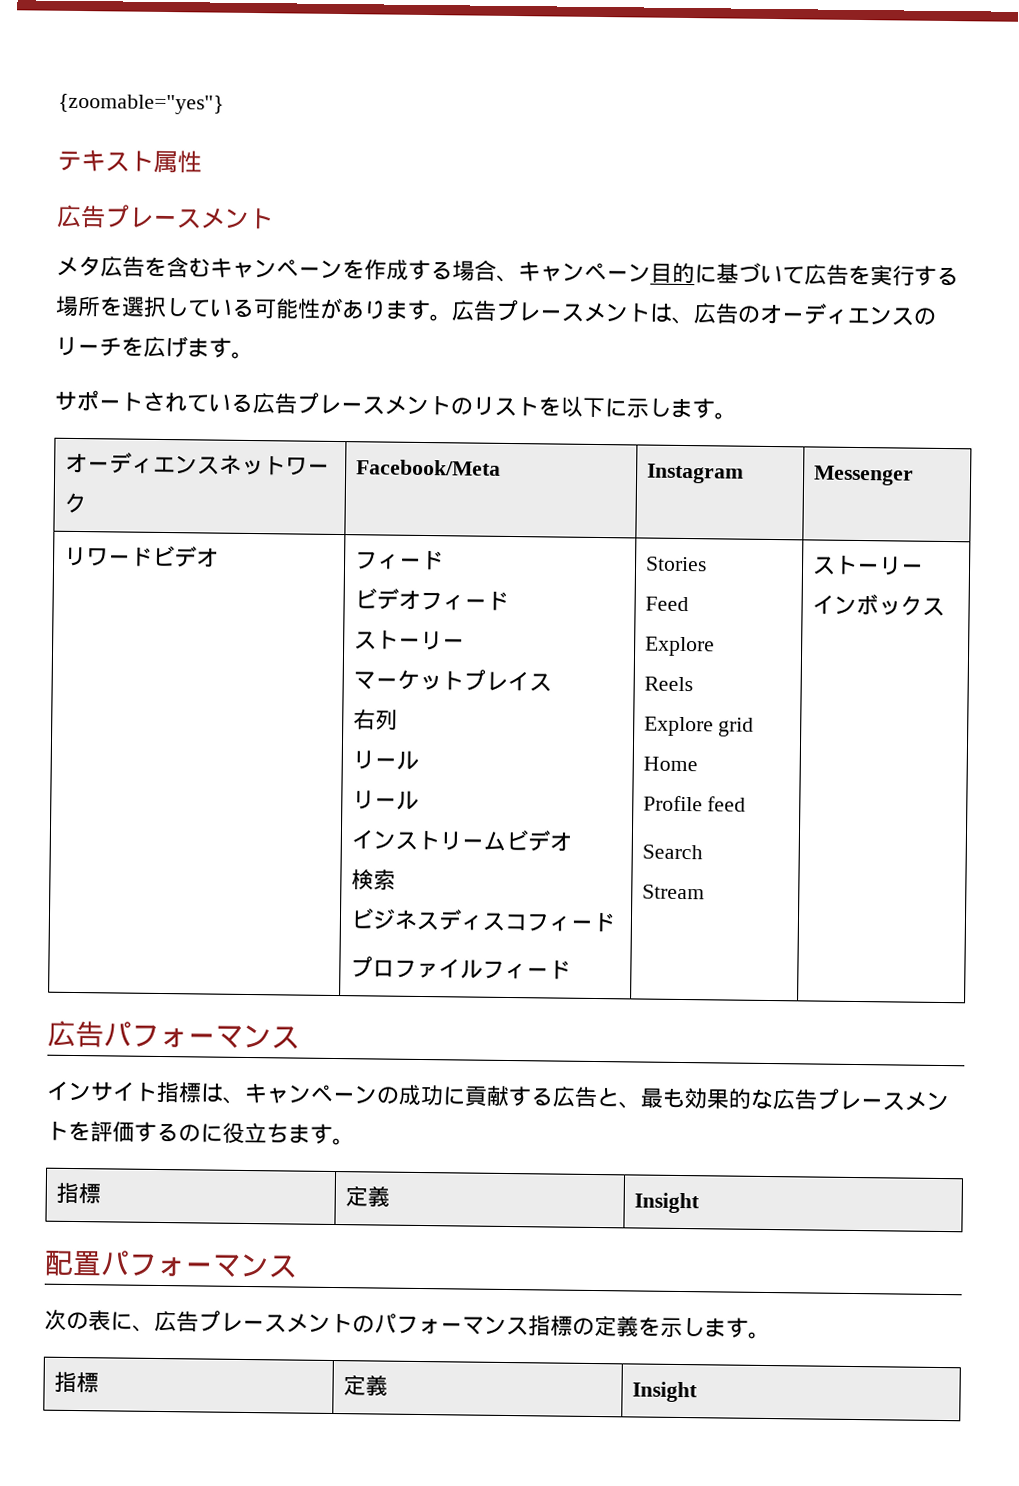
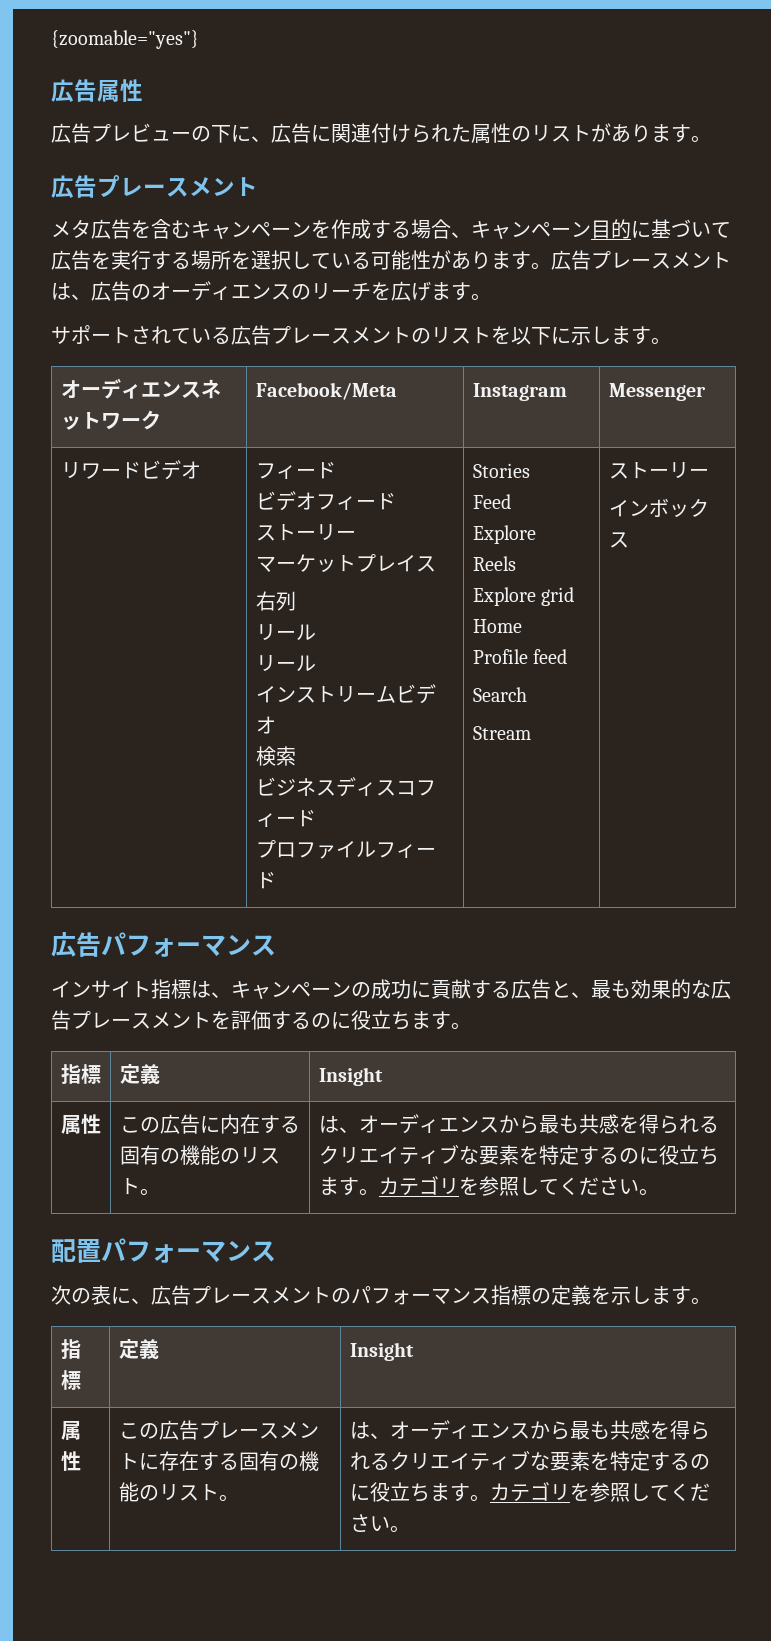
[57,150,202,174] テキスト属性 -> [51,79,143,102] [51,123,711,144] 広告属性 // 広告プレビューの下に、広告に関連付けられた属性のリストがあります。
(700, 1203) none -> [60,1114,101,1134] [119,1114,300,1134] [119,1145,280,1165] [119,1178,160,1196] [318,1114,719,1134] [318,1144,719,1165] [318,1176,659,1196] // 属性 | この広告に内在する固有の機能のリスト。 | は、オーディエンスから最も共感を得られるクリエイティブな要素を特定するのに役立ちます。カテゴリを参照してください。
(698, 1392) none -> [60,1421,81,1440] [60,1451,81,1471] [118,1420,319,1440] [118,1451,319,1471] [118,1482,239,1502] [349,1420,710,1440] [349,1450,710,1471] [349,1482,710,1502] [349,1514,410,1533] // 属性 | この広告プレースメントに存在する固有の機能のリスト。 | は、オーディエンスから最も共感を得られるクリエイティブな要素を特定するのに役立ちます。カテゴリを参照してください。

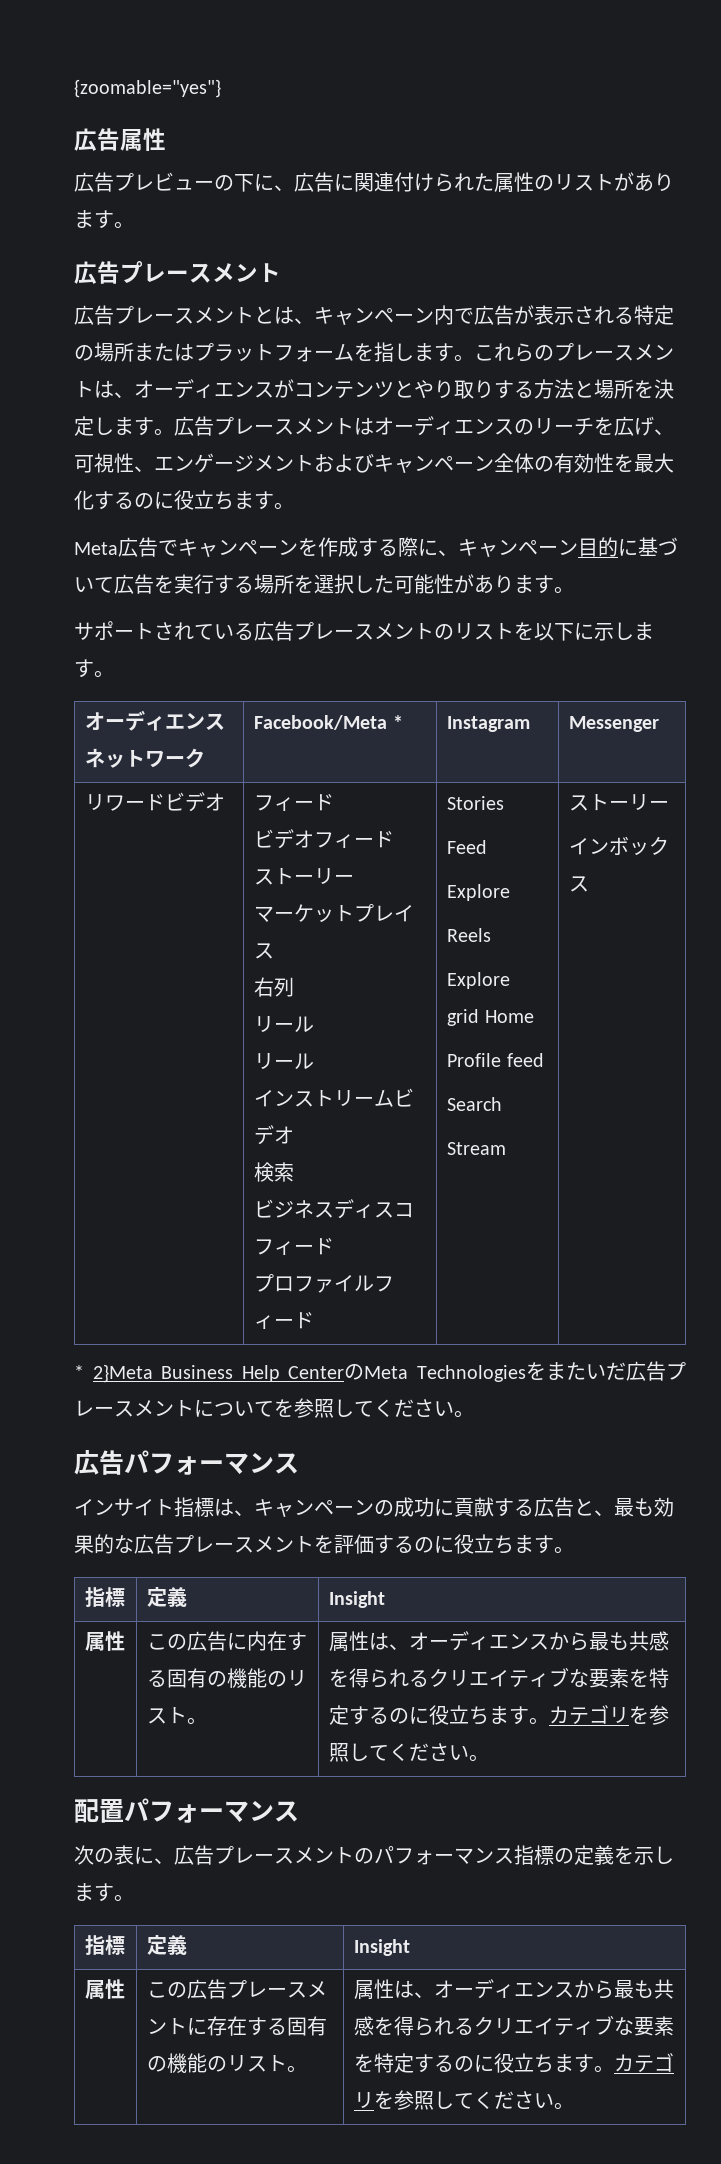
[51,219,191,239] メタ広告を含む -> [74,305,674,325] [74,342,674,362] [74,379,674,399] [74,416,674,436] [74,453,674,473] [74,490,294,510] [74,537,178,557] 広告プレースメントとは、キャンペーン内で広告が表示される特定の場所またはプラットフォームを指します。これらのプレースメントは、オーディエンスがコンテンツとやり取りする方法と場所を決定します。広告プレースメントはオーディエンスのリーチを広げ、可視性、エンゲージメントおよびキャンペーン全体の有効性を最大化するのに役立ちます。 // Meta広告で
[411,219,451,239] 場合 -> [398,537,438,557] 際に
[311,252,371,269] ている -> [374,575,394,593] た
[551,250,731,270] [51,281,491,301] 広告プレースメントは、広告のオーディエンスのリーチを広げます。 -> (574, 590) none
(397, 391) none -> [392,715,403,729] *
(629, 540) none -> [74,1361,686,1383] [74,1398,474,1418] // * 2}Meta Business Help CenterのMeta Technologiesをまたいだ広告プレースメントについてを参照してください。
(160, 1192) none -> [329,1631,370,1652] 属性
(239, 1498) none -> [354,1979,395,2000] 属性

